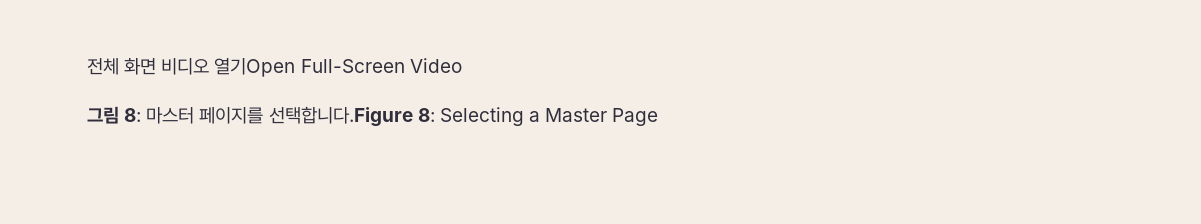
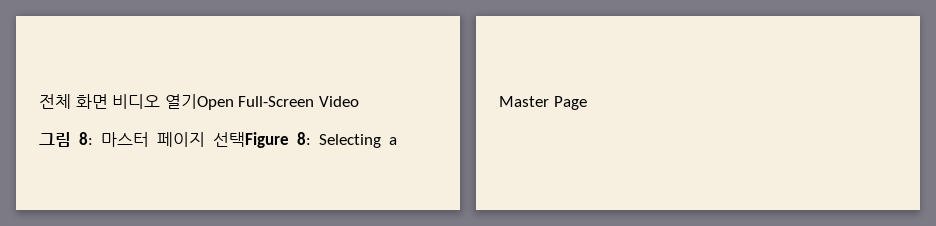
[199,106,413,127] 페이지를 선택합니다.Figure -> [157,132,289,148] 페이지 선택Figure

